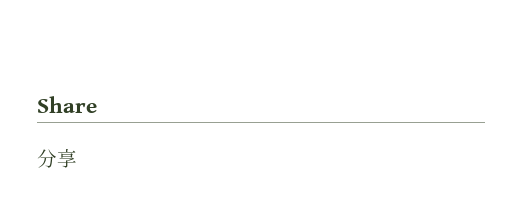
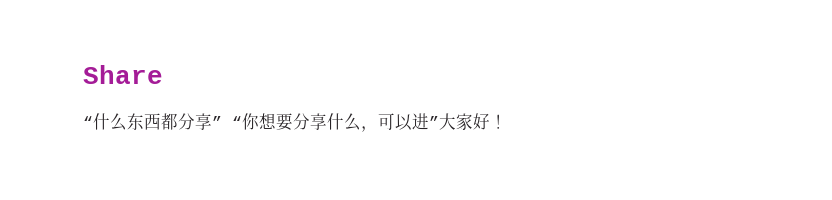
[37,149,77,168] 分享 -> [83,113,507,132] “什么东西都分享” “你想要分享什么，可以进”大家好！

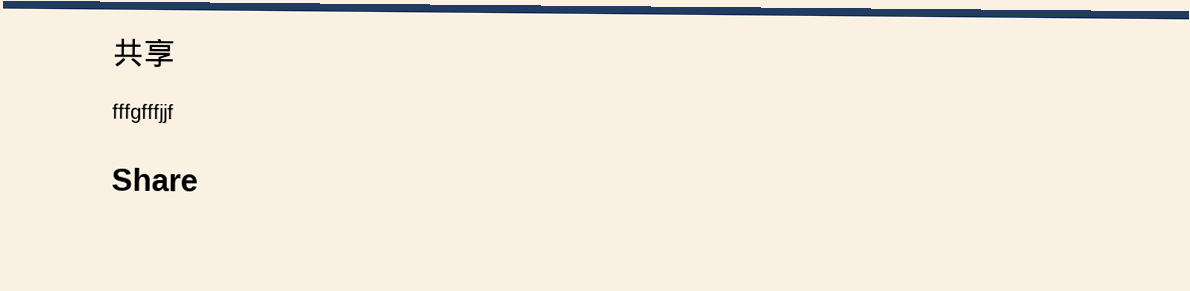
(83, 74) none -> [112,37,175,68] [112,103,174,124] 共享 // fffgfffjjf //
[83,113,507,132] // “什么东西都分享” “你想要分享什么，可以进”大家好！ -> (198, 179) none

